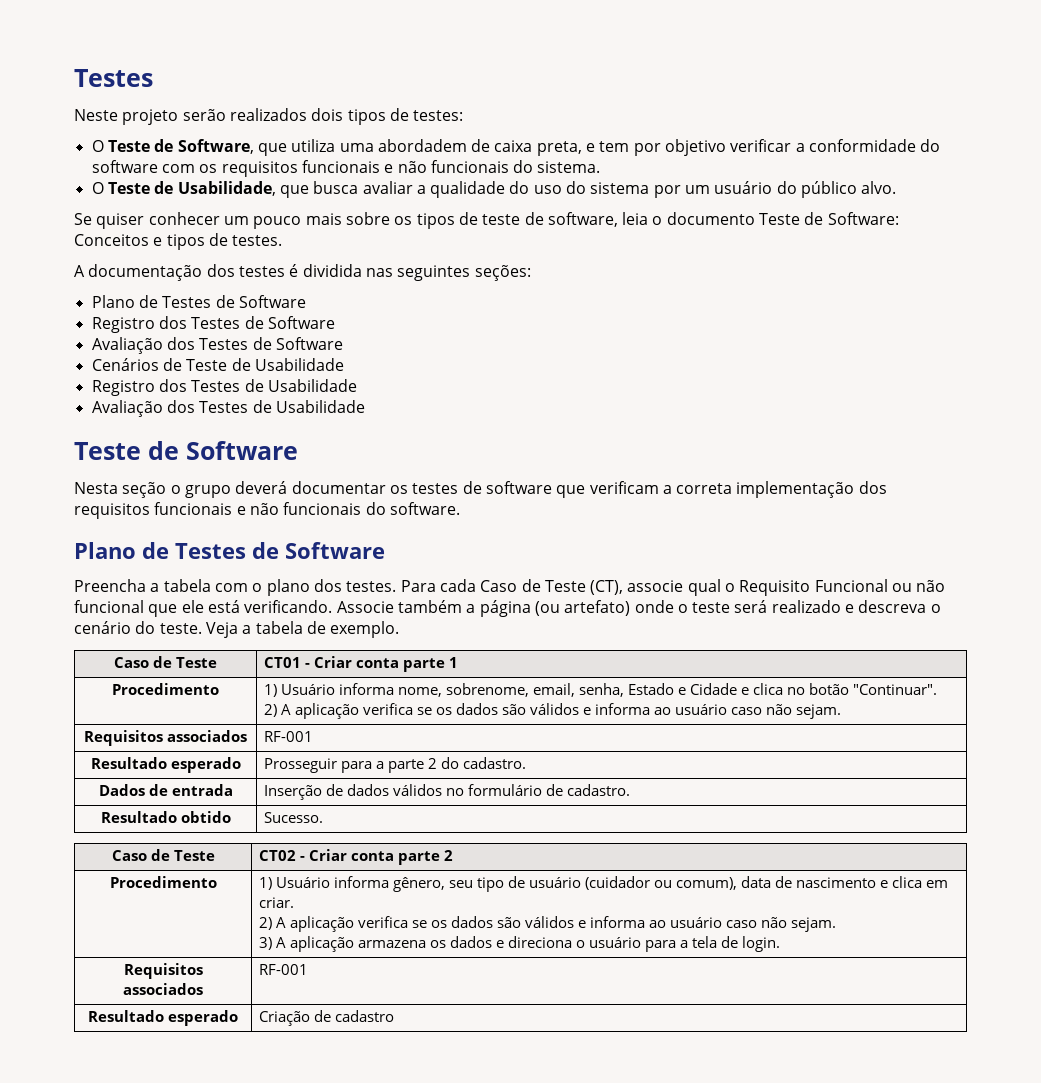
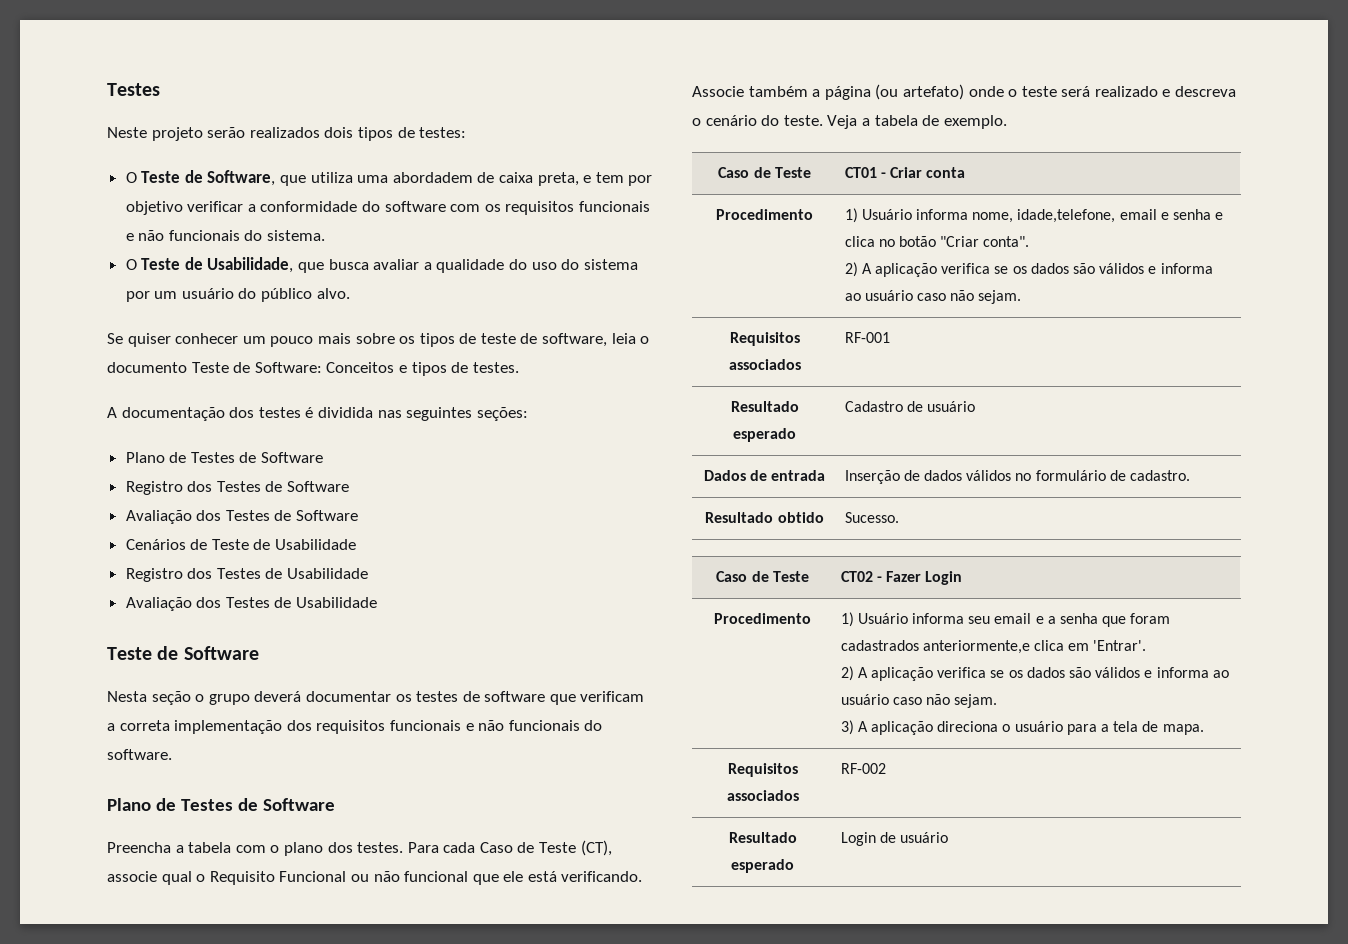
[403,657,459,672] parte 1 -> (966, 172) none
[446,683,738,697] sobrenome, email, senha, Estado e Cidade -> [1017,209,1211,223] idade,telefone, email e senha
[853,684,938,695] "Continuar". -> [940,236,1030,247] "Criar conta".
[264,757,527,773] Prosseguir para a parte 2 do cadastro. -> [844,401,976,412] Cadastro de usuário
[309,849,454,865] [109,876,217,888] [259,876,889,892] Criar conta parte 2 // Procedimento | 1) Usuário informa gênero, seu tipo de usuário (cuidador ou comum), data de nascimento e -> [886,571,963,585] [714,613,811,624] [840,612,1171,627] [840,640,1030,654] Fazer Login // Procedimento | 1) Usuário informa seu email e a senha que foram cadastrados anteriormente,e
[259,897,295,908] criar. -> [1093,640,1147,651] 'Entrar'.
[358,936,505,948] armazena os dados e -> (934, 728) none
[742,936,781,952] [123,963,203,979] [123,983,203,995] [259,964,309,975] [88,1010,238,1026] [259,1010,395,1026] login. // Requisitos associados | RF-001 // Resultado esperado | Criação de cadastro -> [1162,724,1204,735] [727,763,798,777] [726,790,799,801] [840,763,886,774] [728,832,797,843] [731,859,794,873] [840,832,949,846] mapa. // Requisitos associados | RF-002 // Resultado esperado | Login de usuário

